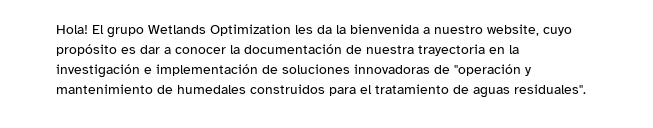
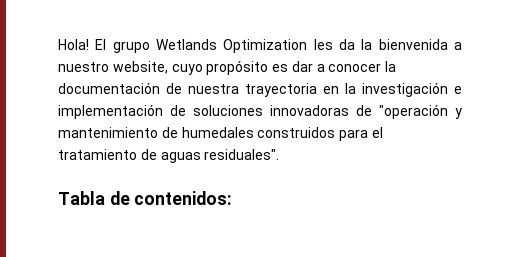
(586, 89) none -> [58,191,233,205] // Tabla de contenidos:

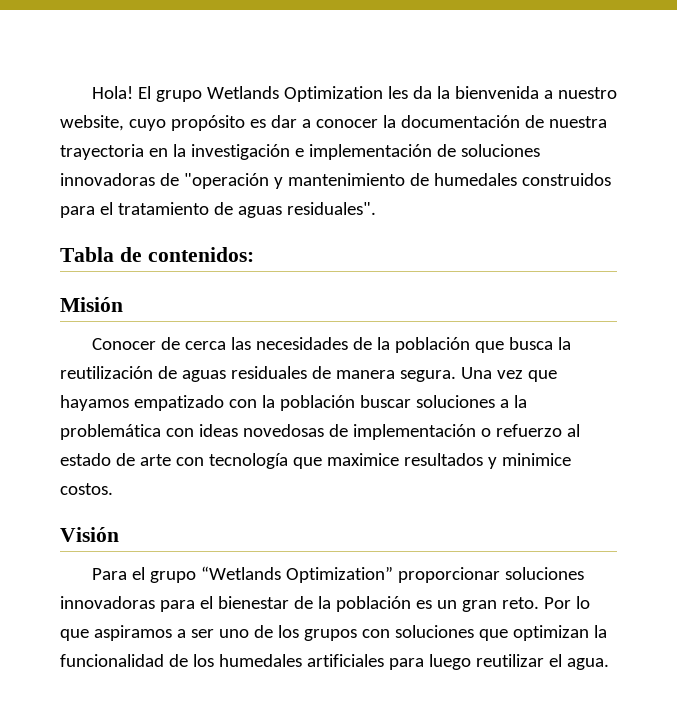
(233, 198) none -> [60,297,123,312] [91,337,571,353] [60,366,557,382] [60,395,527,411] [60,424,580,440] [60,453,571,469] [60,483,113,495] [60,527,119,542] [91,566,584,583] [60,596,590,612] [60,625,607,641] [60,654,609,670] // Misión // Conocer de cerca las necesidades de la población que busca la reutilización de aguas residuales de manera segura. Una vez que hayamos empatizado con la población buscar soluciones a la problemática con ideas novedosas de implementación o refuerzo al estado de arte con tecnología que maximice resultados y minimice costos. // Visión // Para el grupo “Wetlands Optimization” proporcionar soluciones innovadoras para el bienestar de la población es un gran reto. Por lo que aspiramos a ser uno de los grupos con soluciones que optimizan la funcionalidad de los humedales artificiales para luego reutilizar el agua.

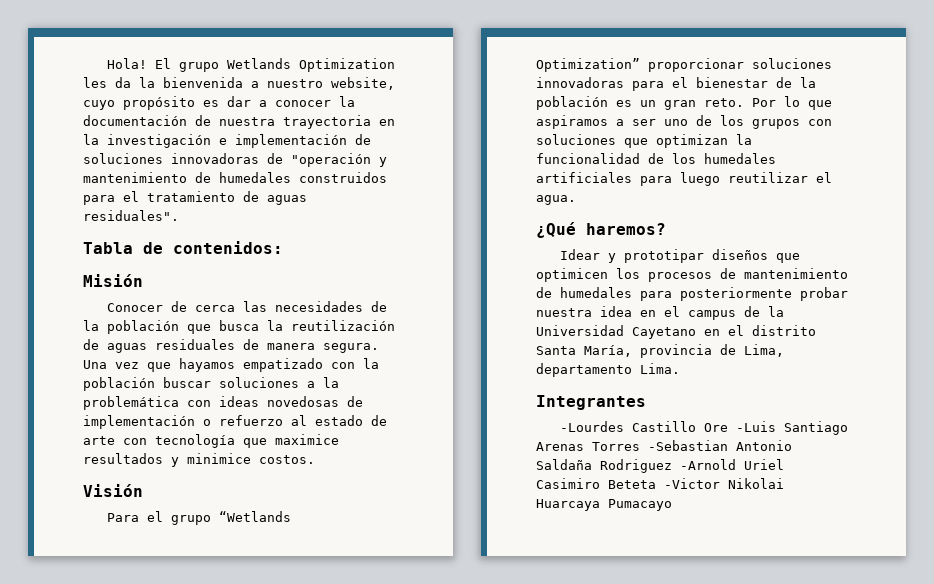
(609, 664) none -> [536,222,666,238] [559,249,800,263] [536,268,848,282] [536,287,848,301] [536,306,784,320] [536,325,816,339] [536,344,784,358] [536,363,680,377] [536,395,646,410] [559,421,848,435] [536,440,792,451] [536,459,784,473] [536,478,784,489] [536,499,672,511] // ¿Qué haremos? // Idear y prototipar diseños que optimicen los procesos de mantenimiento de humedales para posteriormente probar nuestra idea en el campus de la Universidad Cayetano en el distrito Santa María, provincia de Lima, departamento Lima. // Integrantes // -Lourdes Castillo Ore -Luis Santiago Arenas Torres -Sebastian Antonio Saldaña Rodriguez -Arnold Uriel Casimiro Beteta -Victor Nikolai Huarcaya Pumacayo

